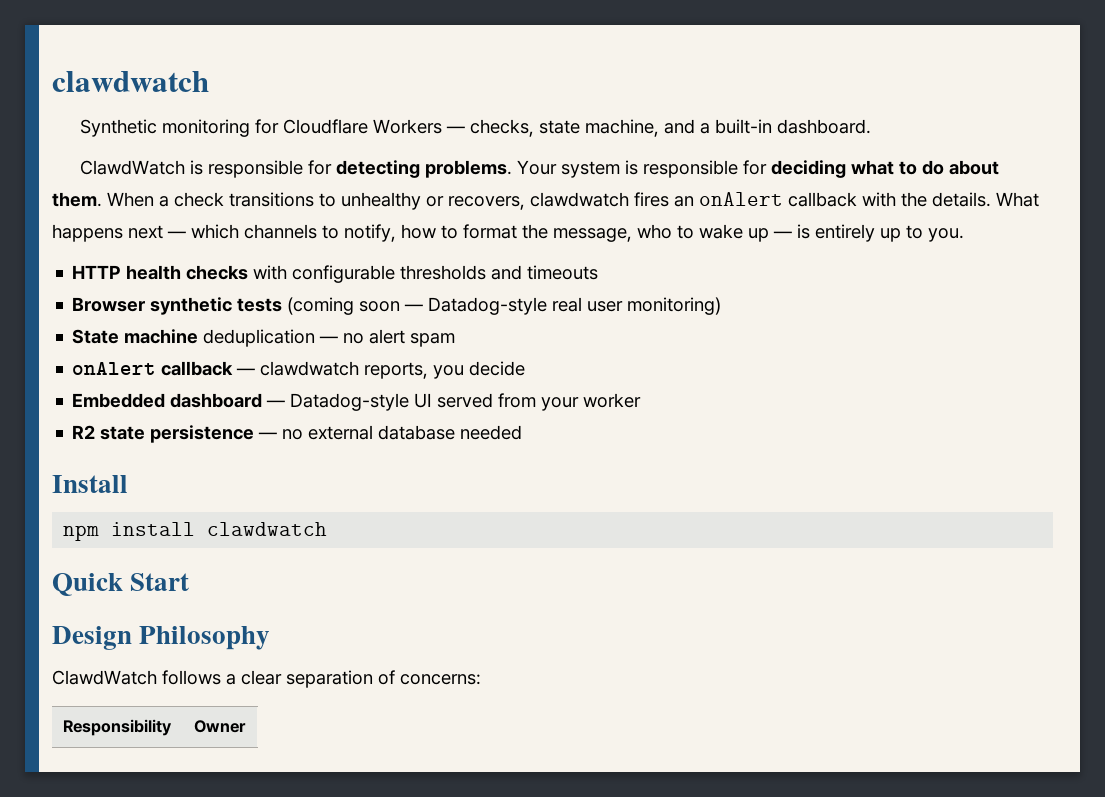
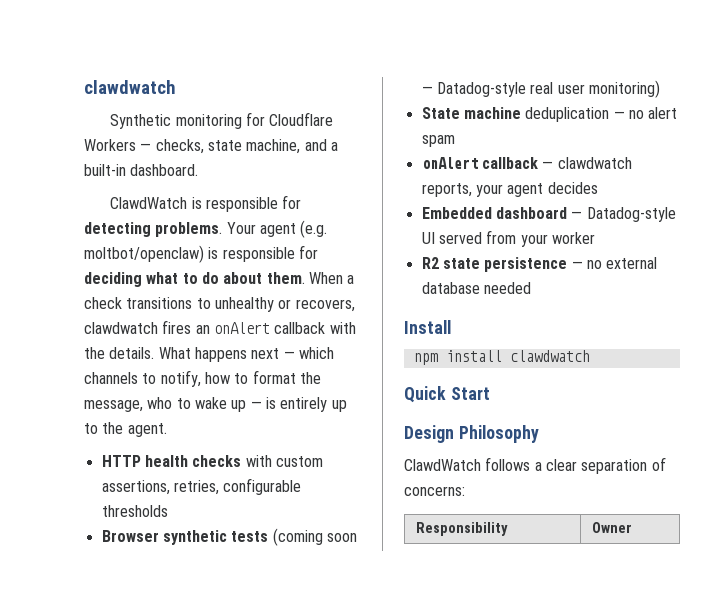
[561,161,621,178] system -> [259,220,328,238] [84,245,204,263] agent (e.g. moltbot/openclaw)
[928,228,964,242] you. -> [102,422,167,437] the agent.
(288, 272) none -> [275,456,323,467] [101,480,219,495] custom assertions, retries,
[491,265,599,280] and timeouts -> (168, 511) none
[433,361,526,379] you decide -> [475,182,598,197] your agent decides

